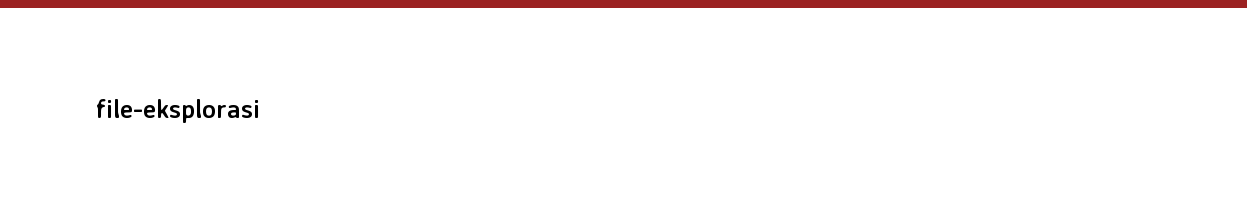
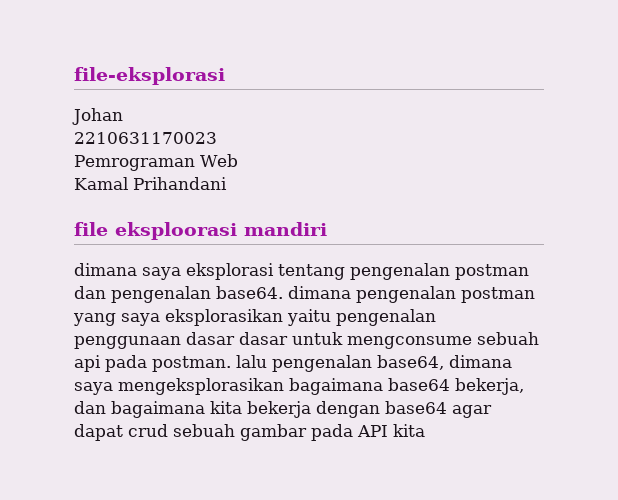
(260, 111) none -> [72,108,123,125] [74,132,217,144] [74,154,238,171] [74,177,227,190] [74,222,327,240] [74,263,529,280] [74,286,535,303] [73,309,436,326] [74,332,539,349] [74,355,512,372] [74,378,524,395] [74,401,492,418] [74,424,425,441] // Johan // 2210631170023 // Pemrograman Web // Kamal Prihandani // file eksploorasi mandiri // dimana saya eksplorasi tentang pengenalan postman dan pengenalan base64. dimana pengenalan postman yang saya eksplorasikan yaitu pengenalan penggunaan dasar dasar untuk mengconsume sebuah api pada postman. lalu pengenalan base64, dimana saya mengeksplorasikan bagaimana base64 bekerja, dan bagaimana kita bekerja dengan base64 agar dapat crud sebuah gambar pada API kita

